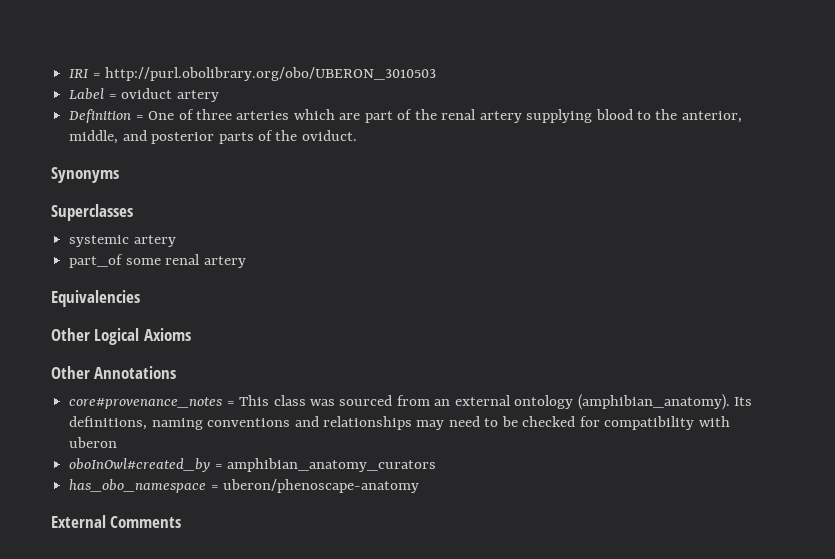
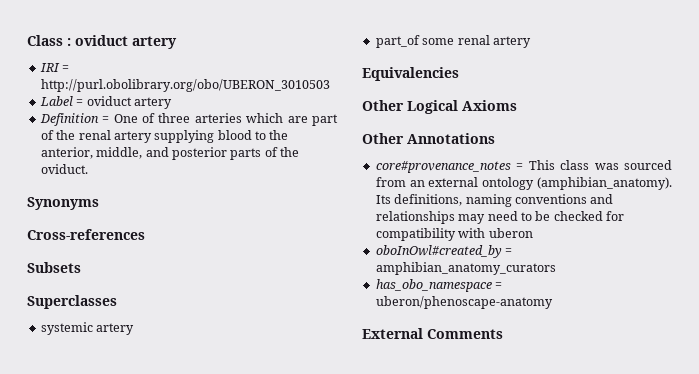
(69, 73) none -> [27,35,177,49] Class : oviduct artery //
(119, 175) none -> [27,229,145,240] [27,262,81,273] // Cross-references // Subsets

